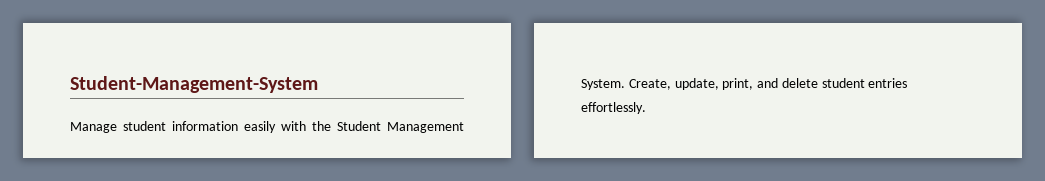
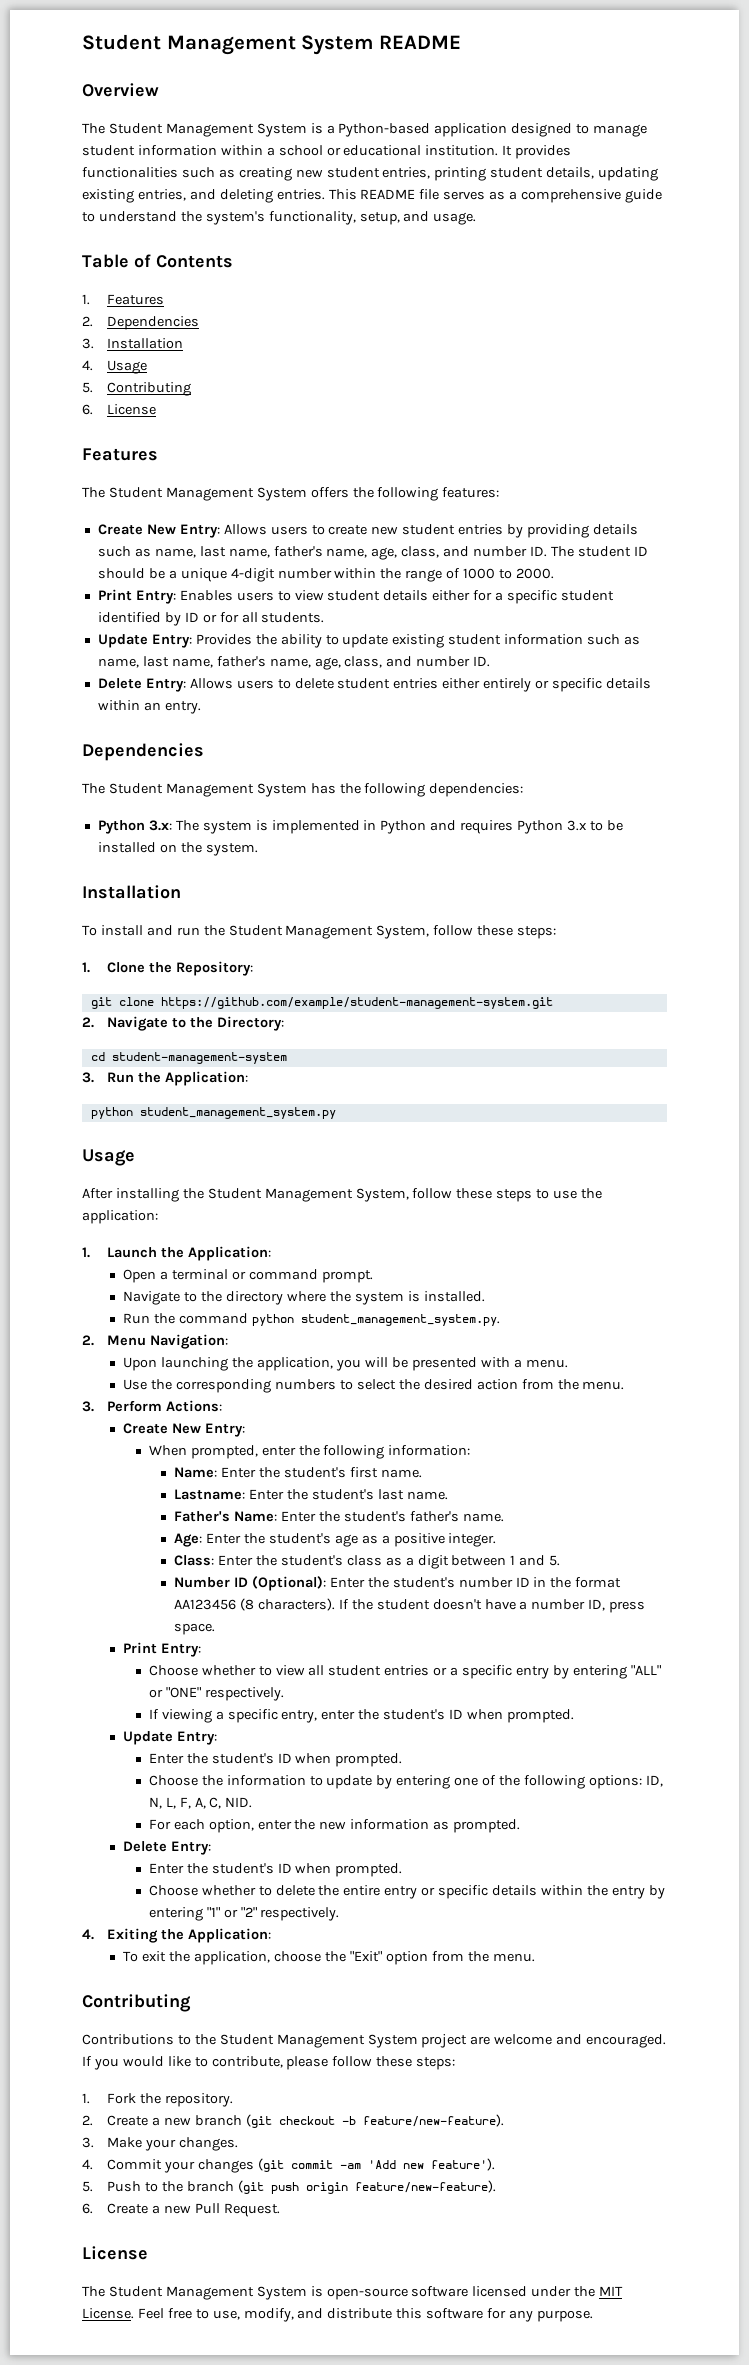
[70,76,318,93] [70,121,464,133] [581,78,908,90] [581,102,646,114] Student-Management-System // Manage student information easily with the Student Management System. Create, update, print, and delete student entries effortlessly. -> [82,34,461,55] [82,83,159,97] [82,123,648,137] [82,145,572,159] [82,167,659,181] [82,189,662,203] [82,211,477,225] [82,254,233,268] [82,294,165,305] [82,316,200,330] [82,338,184,349] [82,360,148,374] [82,382,192,396] [82,404,157,415] [82,448,158,461] [82,487,500,501] [97,524,638,538] [97,546,648,560] [97,568,554,582] [97,589,614,604] [97,612,325,626] [97,634,641,648] [97,656,491,670] [97,678,651,692] [97,700,201,714] [82,743,204,761] [82,783,524,797] [97,820,623,834] [97,842,258,856] [82,885,181,899] [82,925,557,939] [82,961,254,976] [90,997,553,1009] [82,1016,285,1031] [90,1052,287,1064] [82,1071,249,1086] [90,1107,336,1119] [82,1149,135,1166] [82,1188,603,1202] [82,1210,158,1224] [82,1246,272,1261] [123,1269,373,1283] [123,1291,485,1305] [123,1313,501,1326] [82,1334,229,1349] [123,1357,568,1371] [123,1379,625,1393] [82,1400,223,1412] [123,1423,246,1437] [148,1445,471,1459] [174,1467,422,1478] [174,1489,448,1500] [174,1511,504,1522] [174,1533,497,1547] [174,1555,561,1569] [174,1576,622,1591] [174,1598,646,1613] [174,1623,216,1635] [123,1642,202,1657] [148,1665,661,1679] [148,1687,284,1701] [148,1709,574,1723] [123,1731,218,1745] [148,1753,403,1767] [148,1775,663,1789] [148,1797,253,1809] [148,1819,521,1833] [123,1841,212,1855] [148,1863,403,1877] [148,1885,665,1899] [148,1907,340,1921] [82,1928,272,1943] [123,1951,535,1965] [82,1994,191,2012] [82,2034,667,2048] [82,2056,456,2070] [82,2093,234,2107] [82,2114,505,2128] [82,2137,239,2151] [82,2158,496,2173] [82,2180,497,2194] [82,2203,281,2217] [82,2246,148,2260] [82,2286,624,2300] [82,2308,593,2322] Student Management System README // Overview // The Student Management System is a Python-based application designed to manage student information within a school or educational institution. It provides functionalities such as creating new student entries, printing student details, updating existing entries, and deleting entries. This README file serves as a comprehensive guide to understand the system's functionality, setup, and usage. // Table of Contents // 1. Features // 2. Dependencies // 3. Installation // 4. Usage // 5. Contributing // 6. License // Features // The Student Management System offers the following features: // Create New Entry: Allows users to create new student entries by providing details such as name, last name, father's name, age, class, and number ID. The student ID should be a unique 4-digit number within the range of 1000 to 2000. // Print Entry: Enables users to view student details either for a specific student identified by ID or for all students. // Update Entry: Provides the ability to update existing student information such as name, last name, father's name, age, class, and number ID. // Delete Entry: Allows users to delete student entries either entirely or specific details within an entry. // Dependencies // The Student Management System has the following dependencies: // Python 3.x: The system is implemented in Python and requires Python 3.x to be installed on the system. // Installation // To install and run the Student Management System, follow these steps: // 1. Clone the Repository: // git clone https://github.com/example/student-management-system.git // 2. Navigate to the Directory: // cd student-management-system // 3. Run the Application: // python student_management_system.py // Usage // After installing the Student Management System, follow these steps to use the application: // 1. Launch the Application: // Open a terminal or command prompt. // Navigate to the directory where the system is installed. // Run the command python student_management_system.py. // 2. Menu Navigation: // Upon launching the application, you will be presented with a menu. // Use the corresponding numbers to select the desired action from the menu. // 3. Perform Actions: // Create New Entry: // When prompted, enter the following information: // Name: Enter the student's first name. // Lastname: Enter the student's last name. // Father's Name: Enter the student's father's name. // Age: Enter the student's age as a positive integer. // Class: Enter the student's class as a digit between 1 and 5. // Number ID (Optional): Enter the student's number ID in the format AA123456 (8 characters). If the student doesn't have a number ID, press space. // Print Entry: // Choose whether to view all student entries or a specific entry by entering "ALL" or "ONE" respectively. // If viewing a specific entry, enter the student's ID when prompted. // Update Entry: // Enter the student's ID when prompted. // Choose the information to update by entering one of the following options: ID, N, L, F, A, C, NID. // For each option, enter the new information as prompted. // Delete Entry: // Enter the student's ID when prompted. // Choose whether to delete the entire entry or specific details within the entry by entering "1" or "2" respectively. // 4. Exiting the Application: // To exit the application, choose the "Exit" option from the menu. // Contributing // Contributions to the Student Management System project are welcome and encouraged. If you would like to contribute, please follow these steps: // 1. Fork the repository. // 2. Create a new branch (git checkout -b feature/new-feature). // 3. Make your changes. // 4. Commit your changes (git commit -am 'Add new feature'). // 5. Push to the branch (git push origin feature/new-feature). // 6. Create a new Pull Request. // License // The Student Management System is open-source software licensed under the MIT License. Feel free to use, modify, and distribute this software for any purpose.

